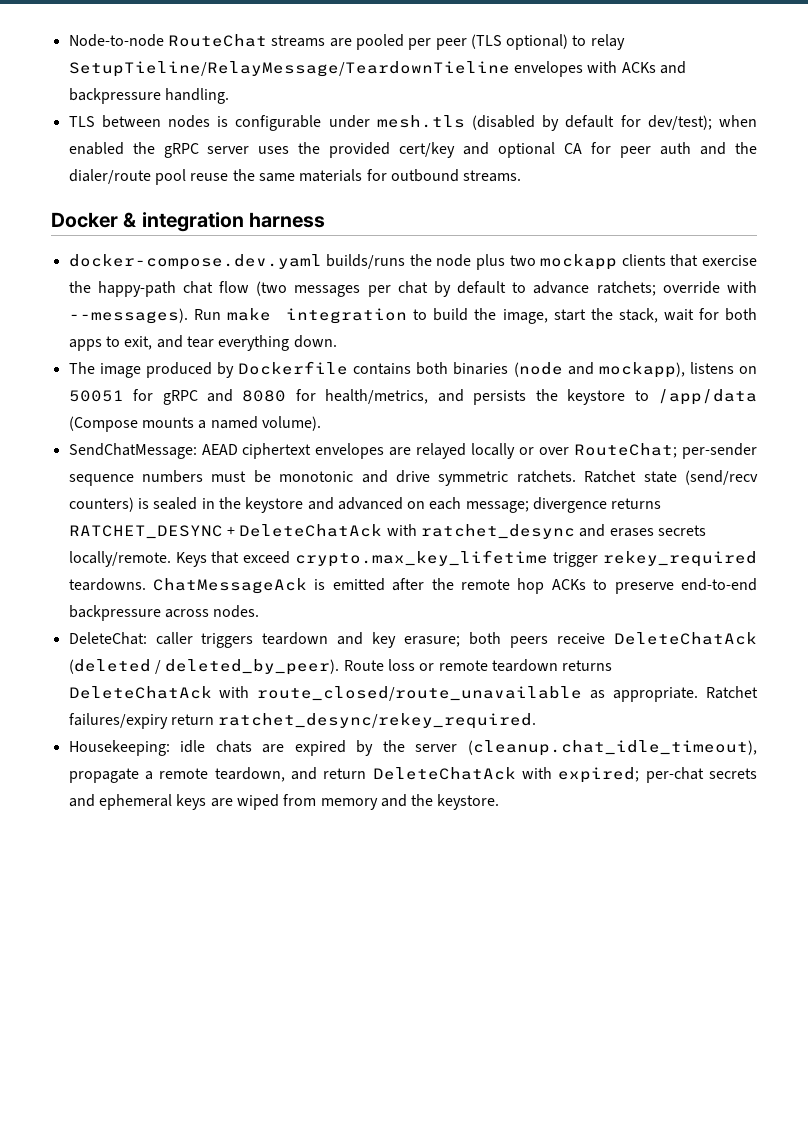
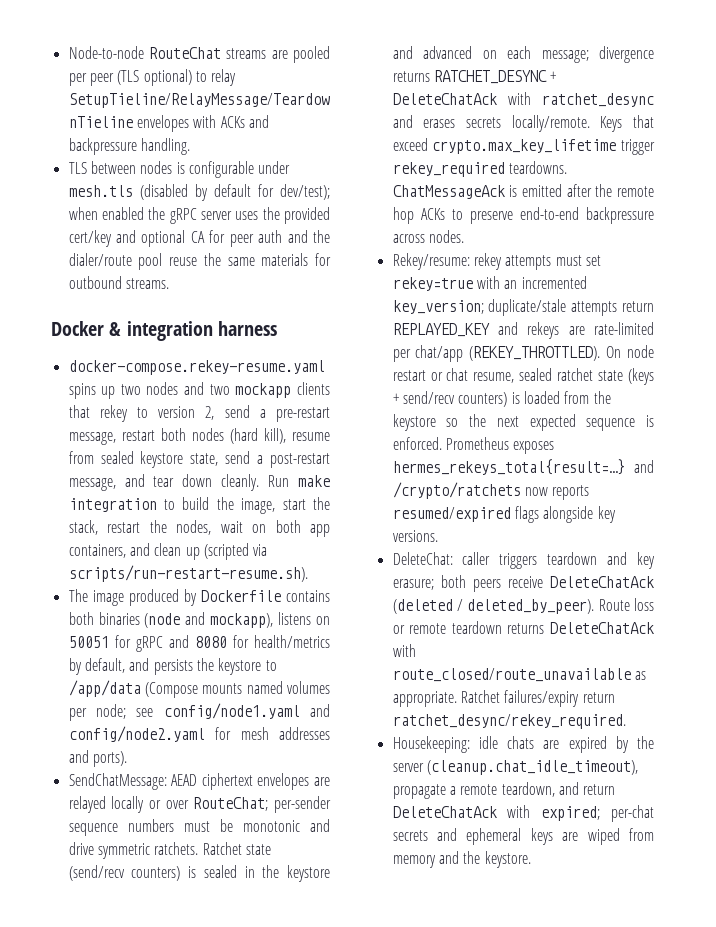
[68,254,758,270] [68,281,758,297] [68,308,188,324] docker-compose.dev.yaml builds/runs the node plus two mockapp clients that exercise the happy-path chat flow (two messages per chat by default to advance ratchets; override with --messages). -> [68,360,325,375] [68,382,330,399] [68,405,330,422] [68,428,330,445] [68,451,330,468] [68,474,260,491] docker-compose.rekey-resume.yaml spins up two nodes and two mockapp clients that rekey to version 2, send a pre-restart message, restart both nodes (hard kill), resume from sealed keystore state, send a post-restart message, and tear down cleanly.
[663,308,757,321] [68,335,337,351] wait for both apps to exit, and tear everything down. -> [107,520,330,537] [68,543,268,560] [68,565,308,582] restart the nodes, wait on both app containers, and clean up (scripted via scripts/run-restart-resume.sh).
[325,389,429,404] health/metrics, -> [253,635,330,648] [68,658,125,675] health/metrics by default,
[198,416,321,431] a named volume). -> [246,681,330,694] [68,703,330,721] [68,726,330,742] [68,750,127,767] named volumes per node; see config/node1.yaml and config/node2.yaml for mesh addresses and ports).
(260, 611) none -> [392,253,601,270] [392,276,587,291] [392,299,654,316] [392,322,654,339] [392,345,654,362] [392,368,654,385] [392,391,611,407] [392,414,654,431] [392,437,555,454] [392,459,654,475] [392,482,590,500] [392,506,616,523] [392,530,438,542] // Rekey/resume: rekey attempts must set rekey=true with an incremented key_version; duplicate/stale attempts return REPLAYED_KEY and rekeys are rate-limited per chat/app (REKEY_THROTTLED). On node restart or chat resume, sealed ratchet state (keys + send/recv counters) is loaded from the keystore so the next expected sequence is enforced. Prometheus exposes hermes_rekeys_total{result=…} and /crypto/ratchets now reports resumed/expired flags alongside key versions.

